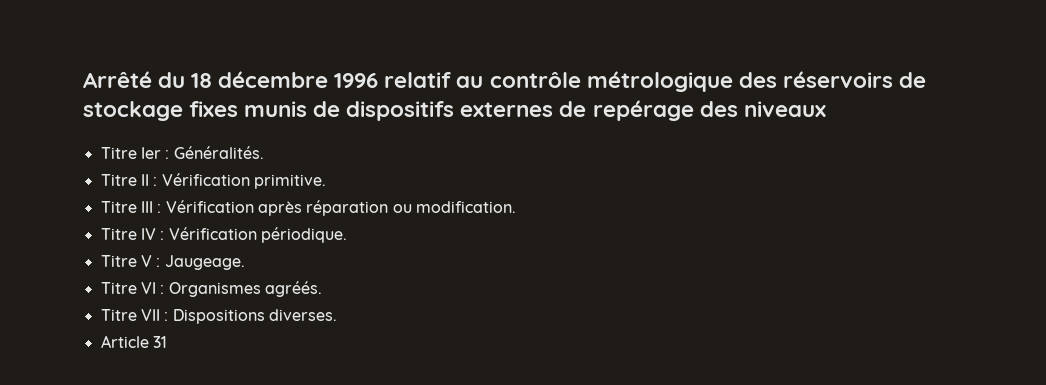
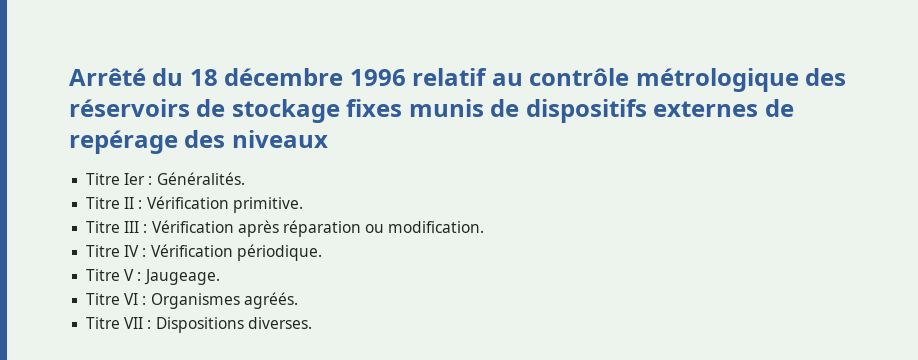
[100,335,167,348] // Article 31 -> (312, 323) none

